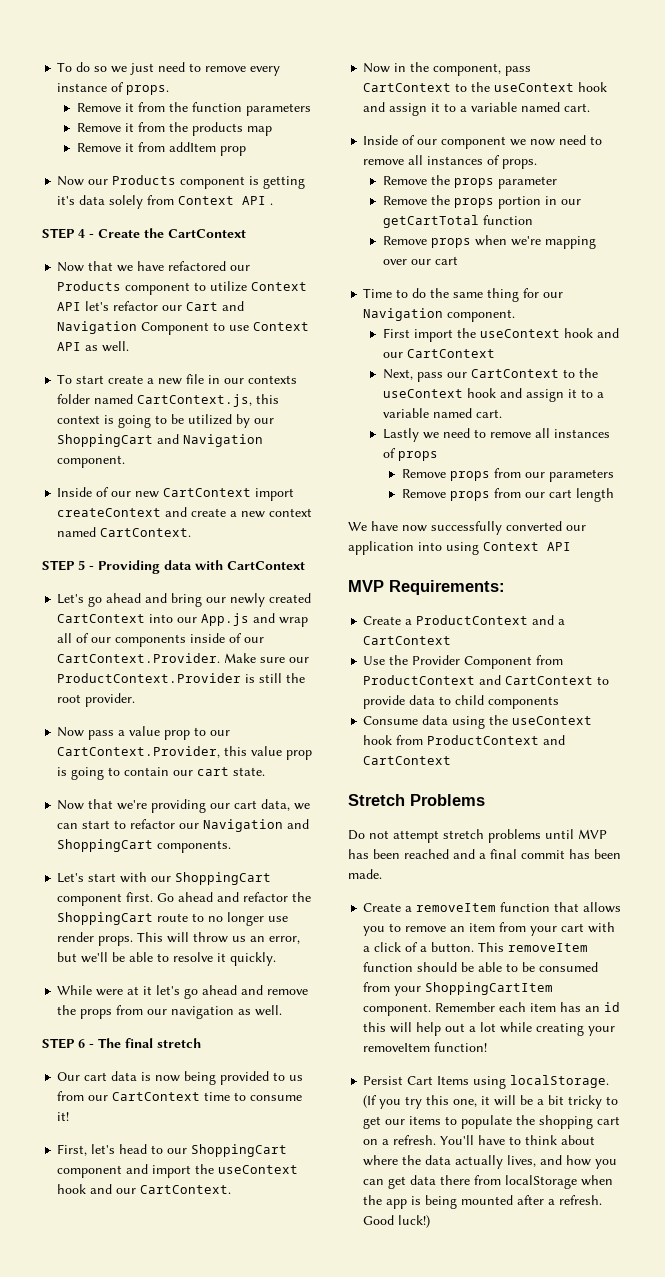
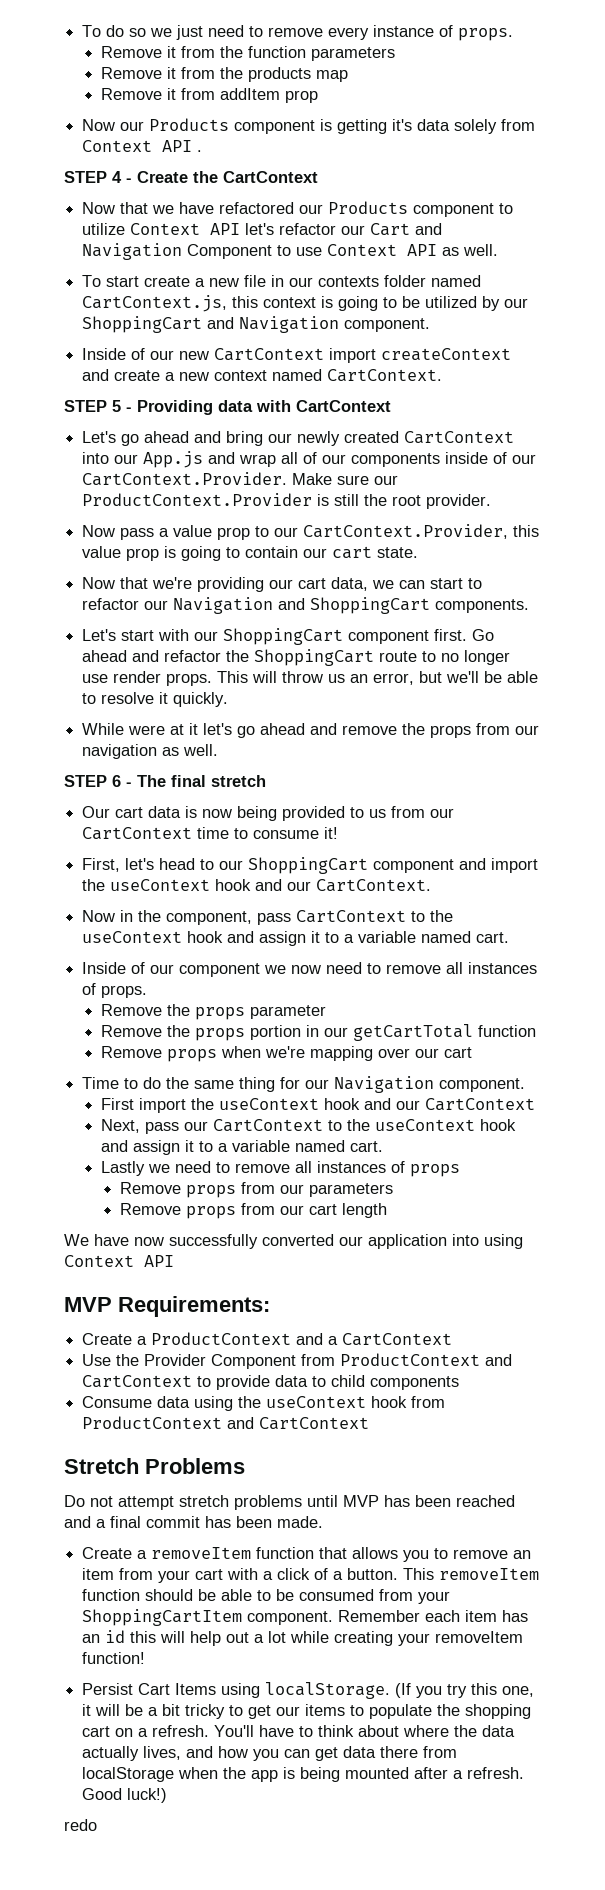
(431, 1221) none -> [64,1819,97,1831] // redo

